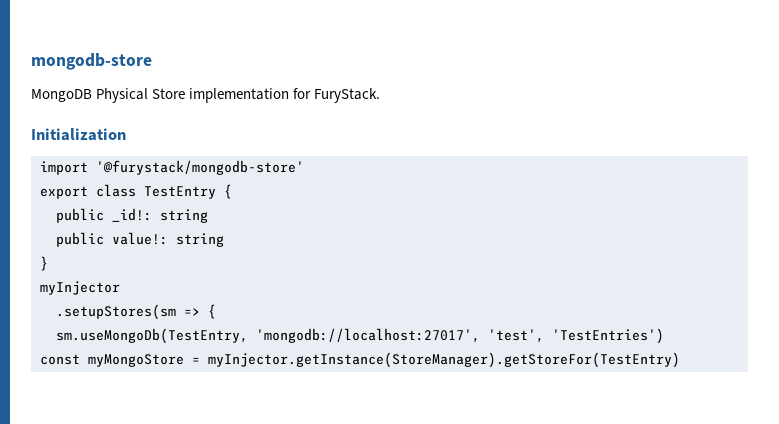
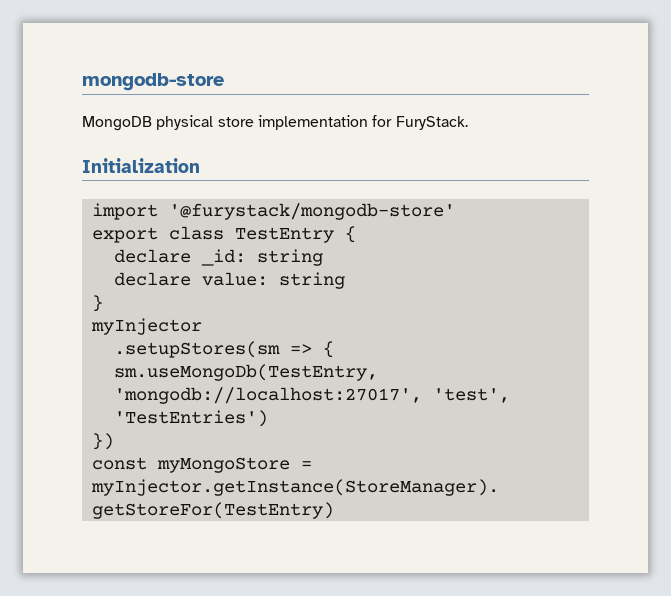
[96,88,186,103] Physical Store -> [156,115,254,130] physical store
[56,208,208,223] [56,232,168,247] public _id!: string // public value!: -> [113,249,323,266] [113,272,268,286] declare _id: string // declare value:
(664, 336) none -> [91,433,114,450] // })

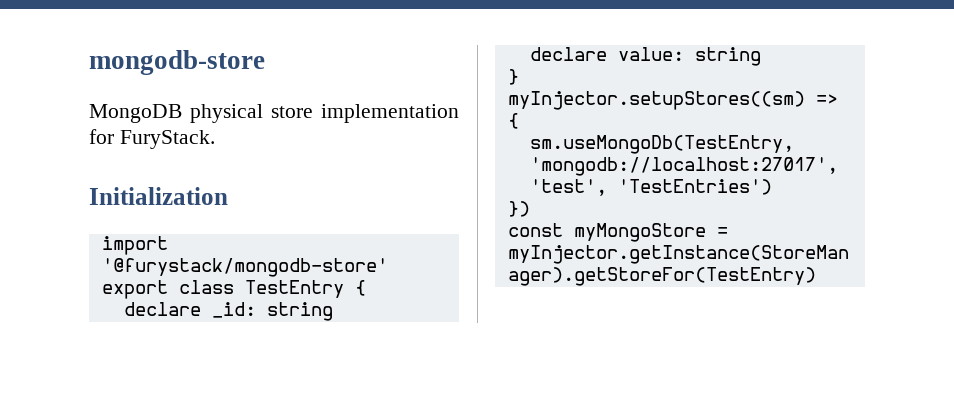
[90,318,202,335] [113,341,280,358] myInjector // .setupStores(sm -> [507,91,805,110] myInjector.setupStores((sm)

